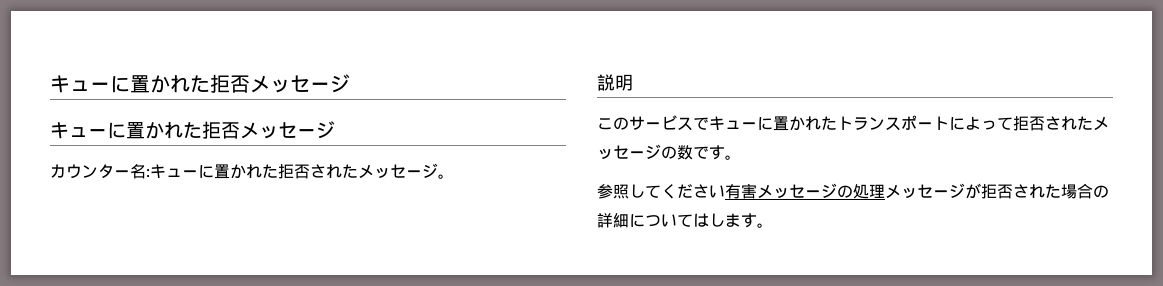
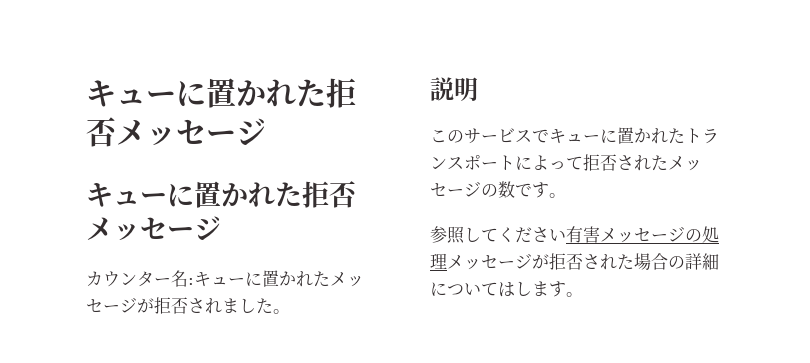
[278,163,438,179] 拒否されたメッセージ -> [330,272,364,287] [86,297,273,314] メッセージが拒否されました

